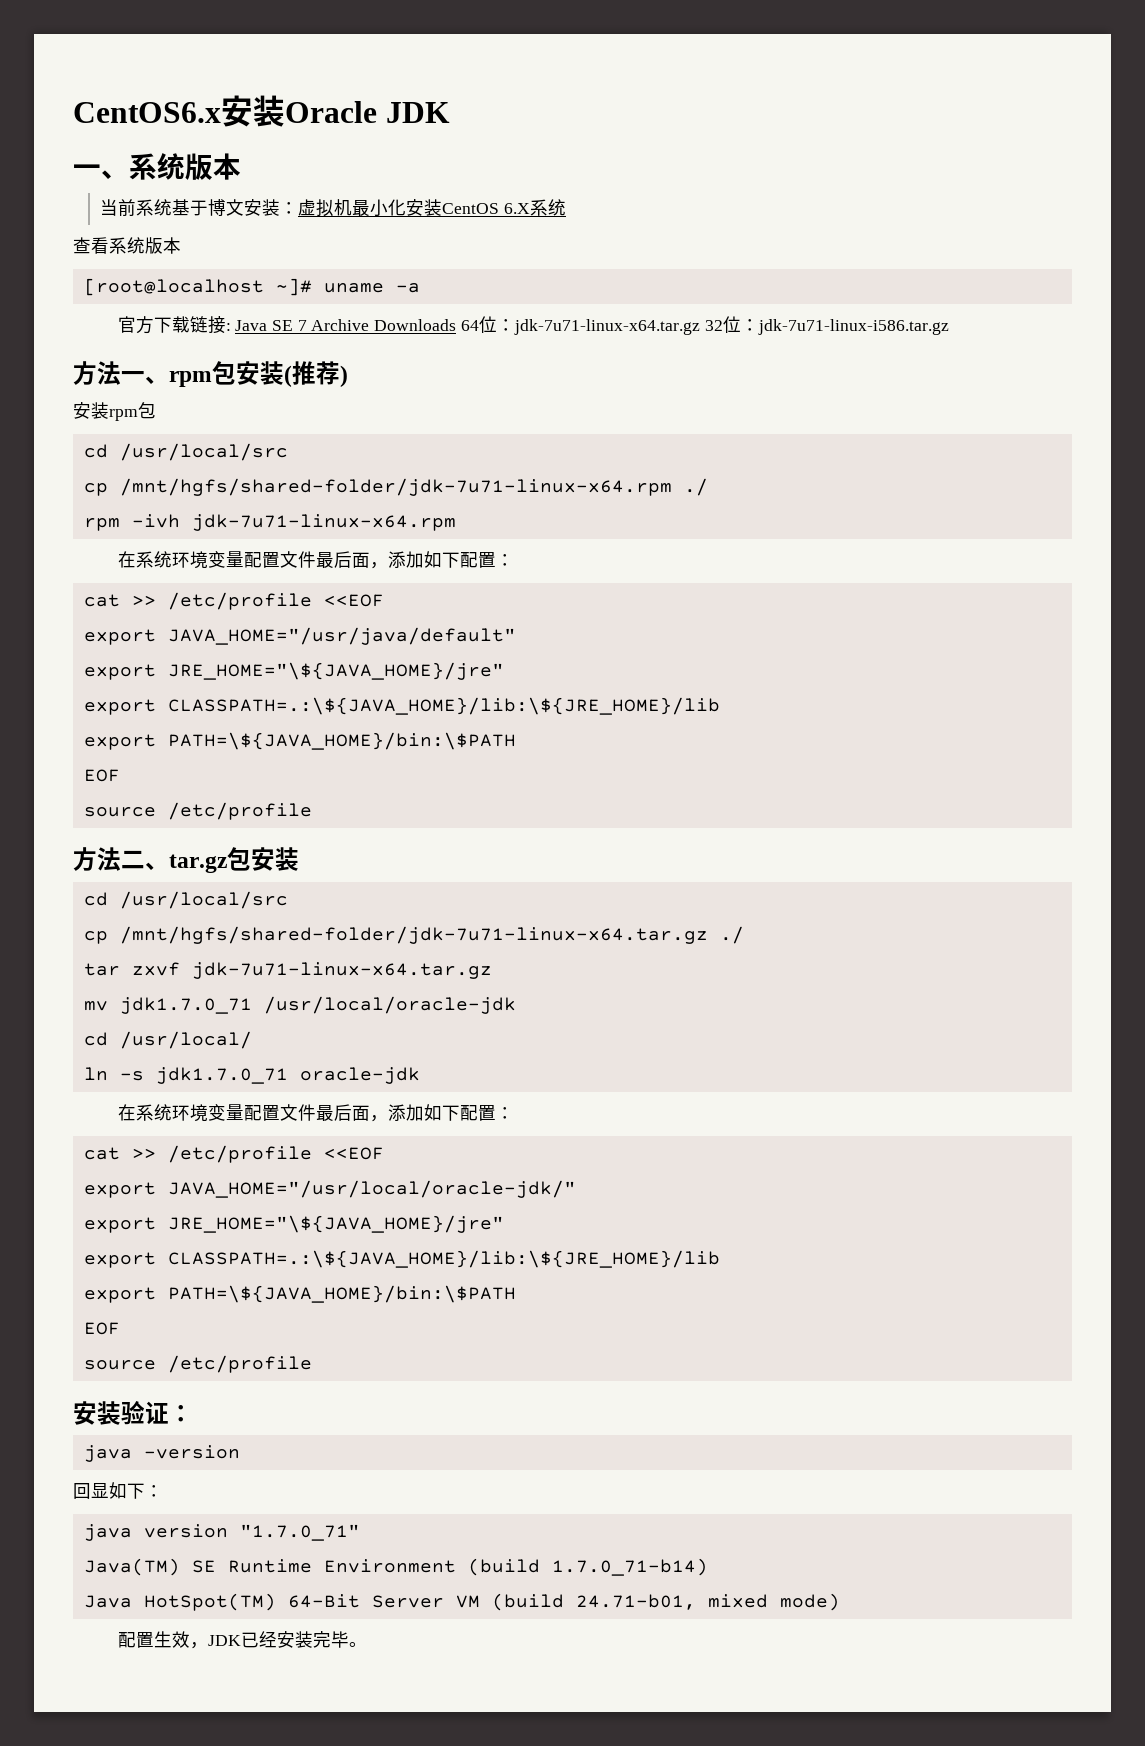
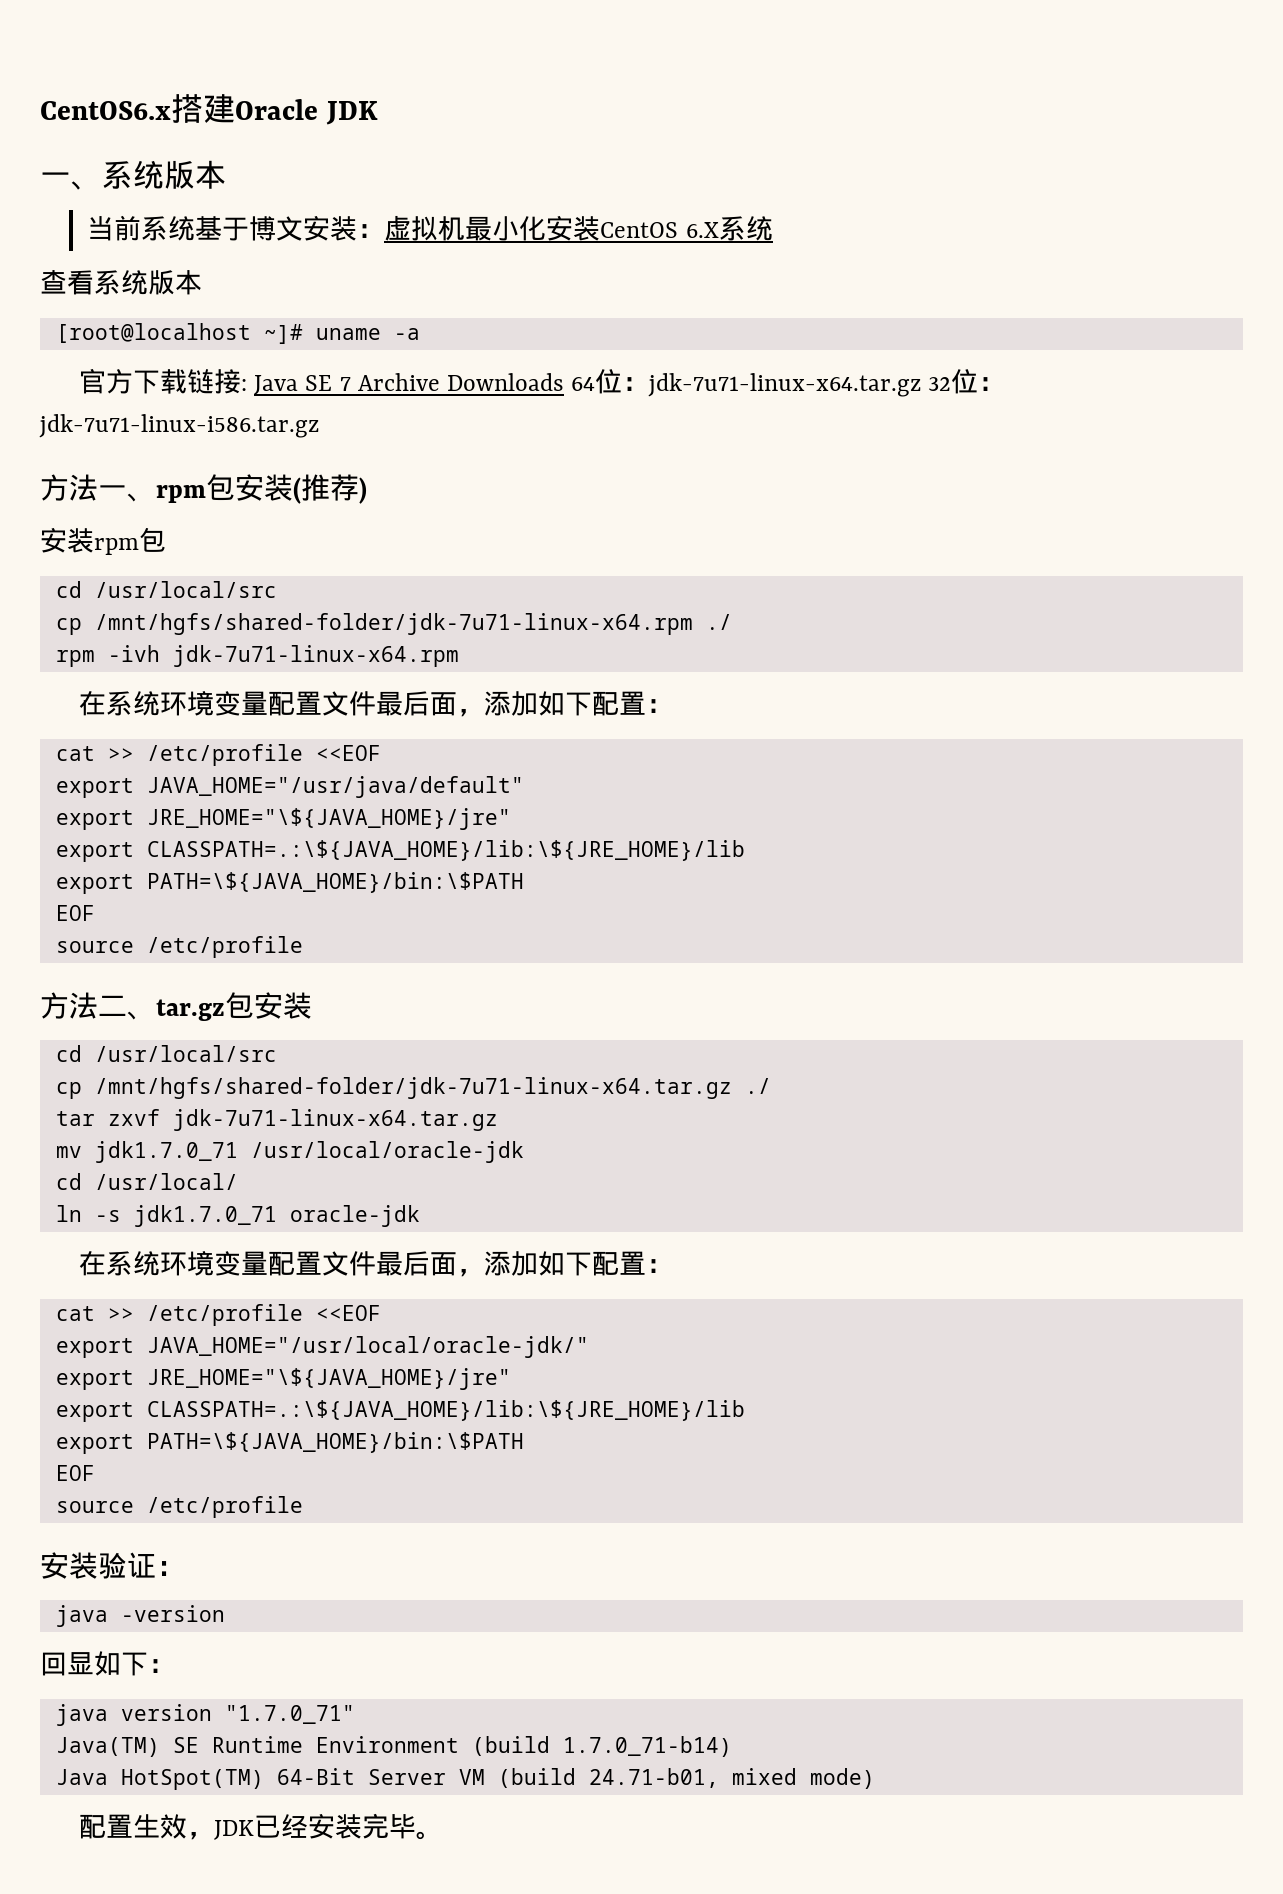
[221,95,285,127] 安装 -> [171,94,235,123] 搭建

